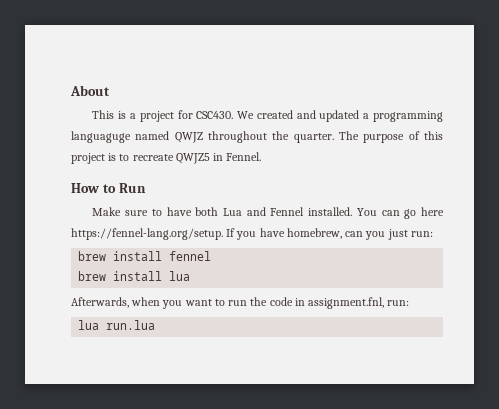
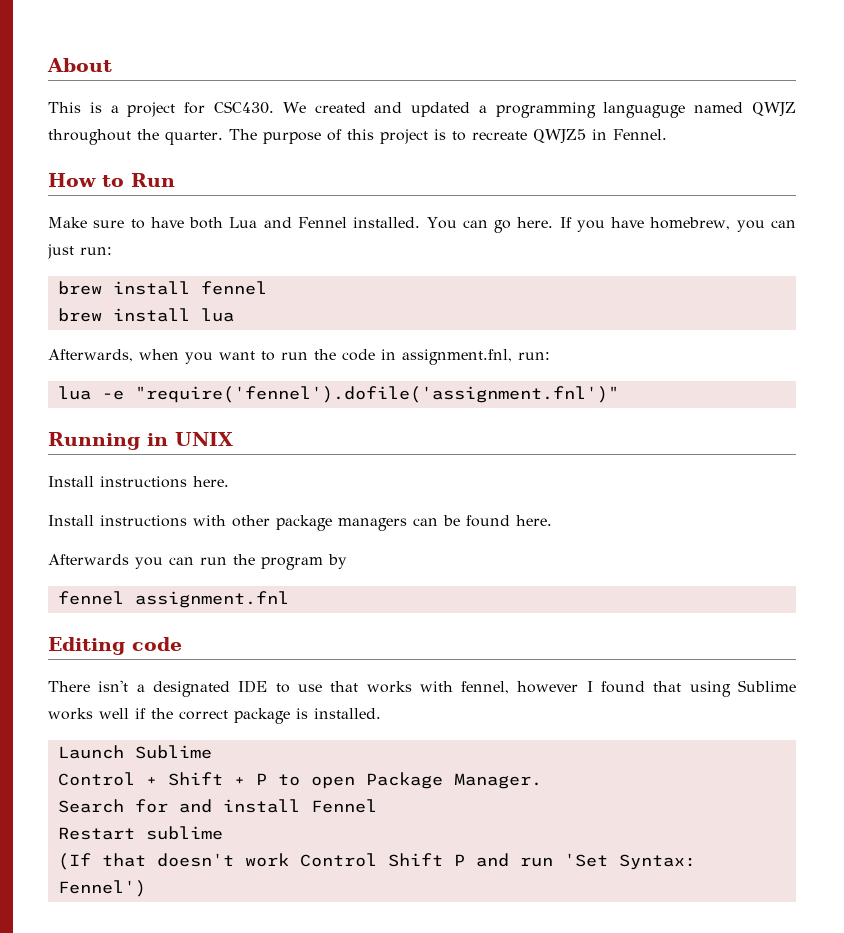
[421,207,445,216] [71,228,223,240] here https://fennel-lang.org/setup. -> [517,217,554,228] here.
[345,231,386,240] can you -> [736,220,797,232] you can
[106,320,156,330] run.lua -> [101,386,619,403] [48,432,233,450] [48,476,229,488] [48,515,552,531] [48,554,347,570] [57,591,289,608] [48,637,182,655] [48,680,796,697] [48,708,381,724] [57,745,212,759] [57,772,542,789] [57,799,377,813] [57,826,223,840] [57,853,696,870] [57,880,146,897] -e "require('fennel').dofile('assignment.fnl')" // Running in UNIX // Install instructions here. // Install instructions with other package managers can be found here. // Afterwards you can run the program by // fennel assignment.fnl // Editing code // There isn't a designated IDE to use that works with fennel, however I found that using Sublime works well if the correct package is installed. // Launch Sublime // Control + Shift + P to open Package Manager. // Search for and install Fennel // Restart sublime // (If that doesn't work Control Shift P and run 'Set Syntax: Fennel')

